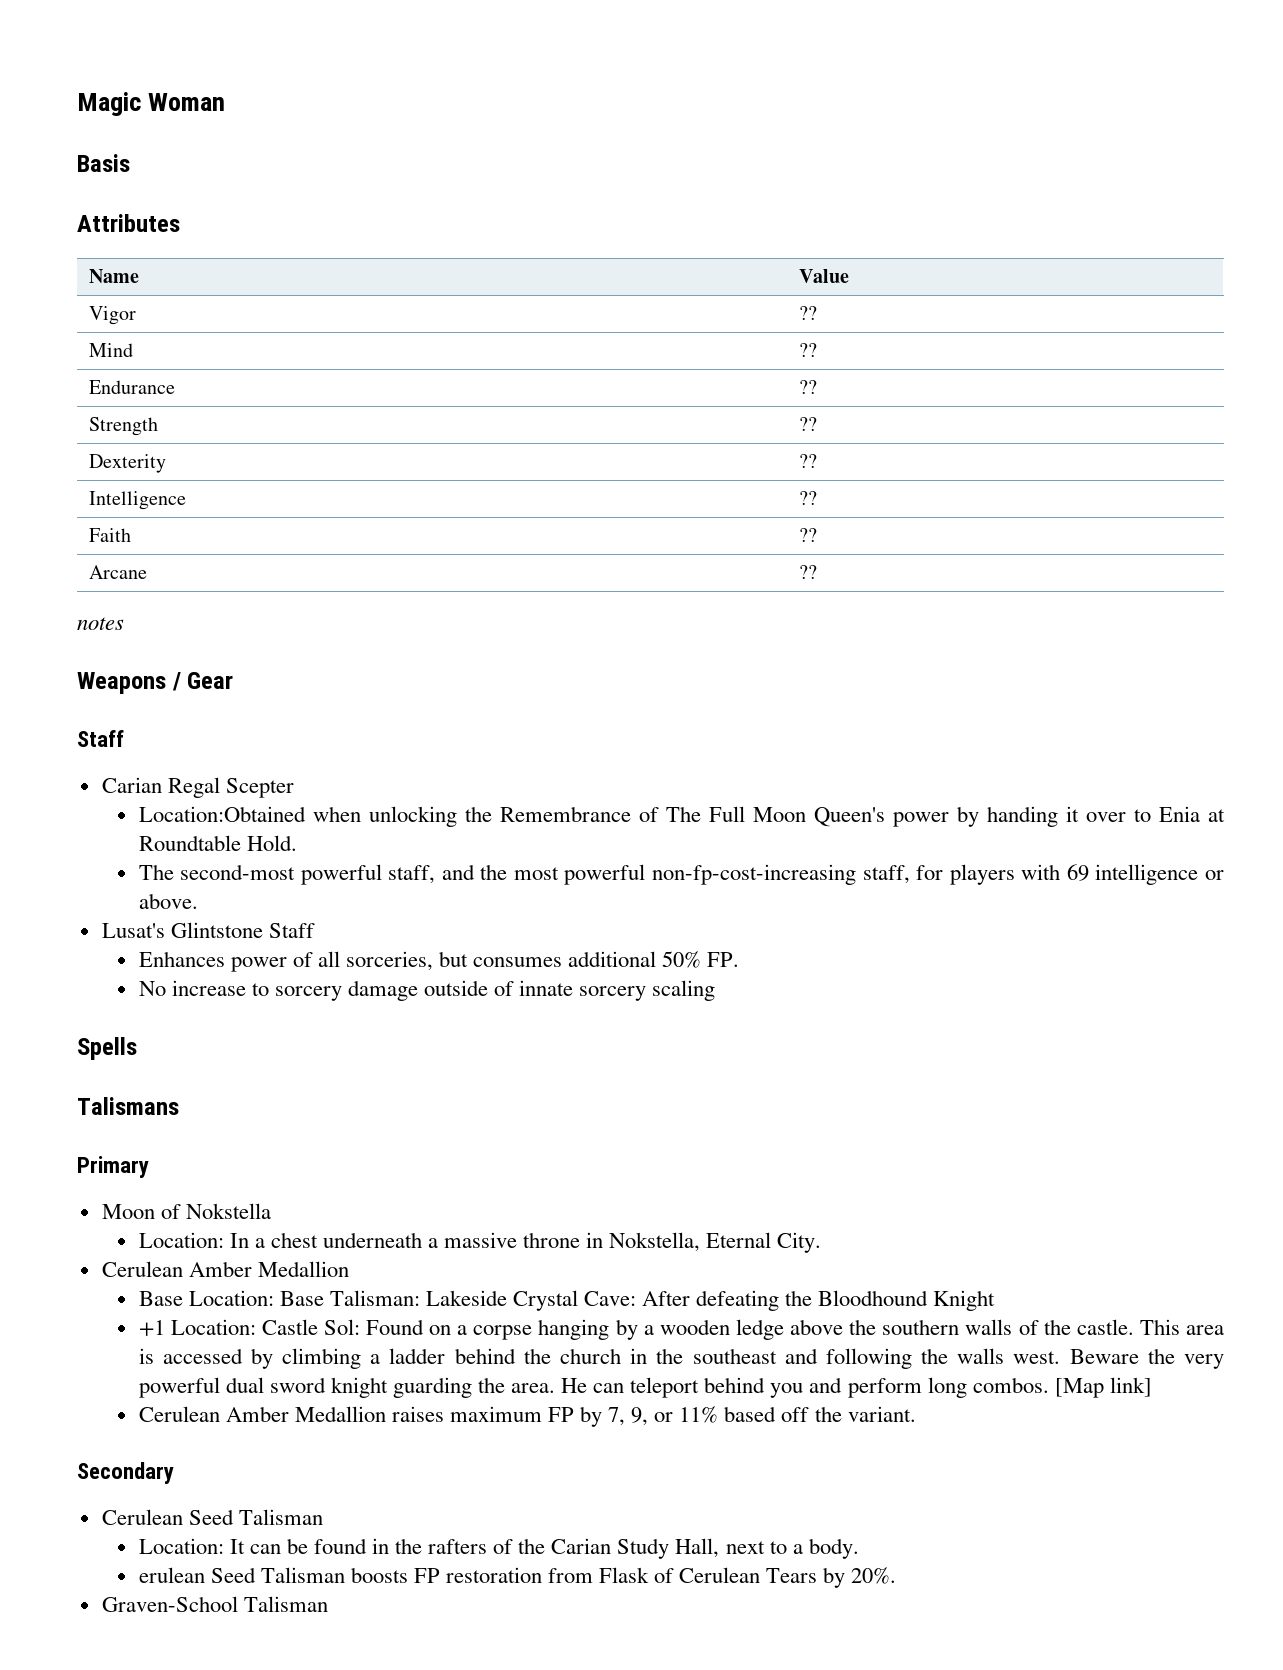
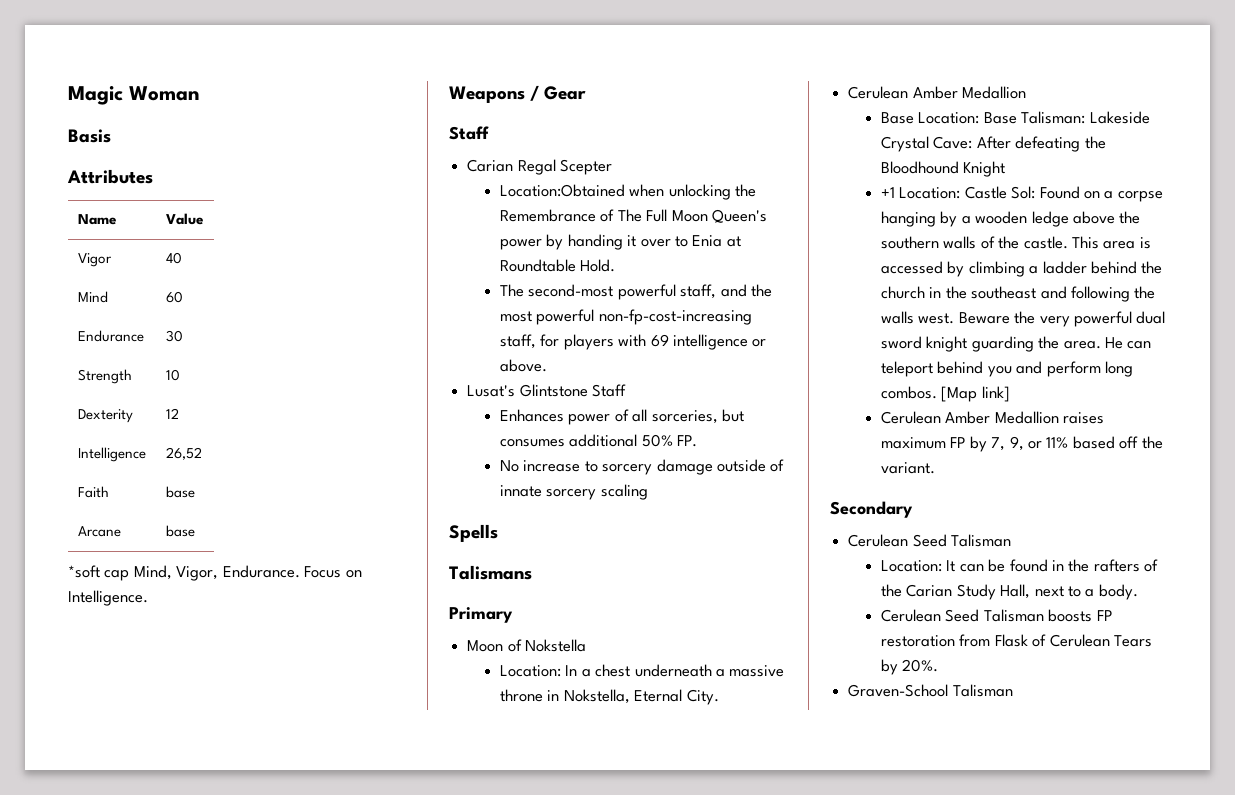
[798,306,817,320] ?? -> [165,252,182,264] 40
[798,343,817,357] ?? -> [165,291,183,303] 60
[798,380,817,394] ?? -> [165,330,183,342] 30
[798,417,817,431] ?? -> [165,369,180,381] 10
[798,454,817,468] ?? -> [165,408,179,419] 12
[798,491,817,505] ?? -> [165,447,202,460] 26,52
[798,528,817,542] ?? -> [165,486,195,498] base
[798,565,817,579] [77,617,124,630] ?? // notes -> [165,525,195,537] [68,565,362,581] [68,590,148,606] base // *soft cap Mind, Vigor, Endurance. Focus on Intelligence.
[138,1567,205,1583] erulean -> [880,609,941,622] Cerulean

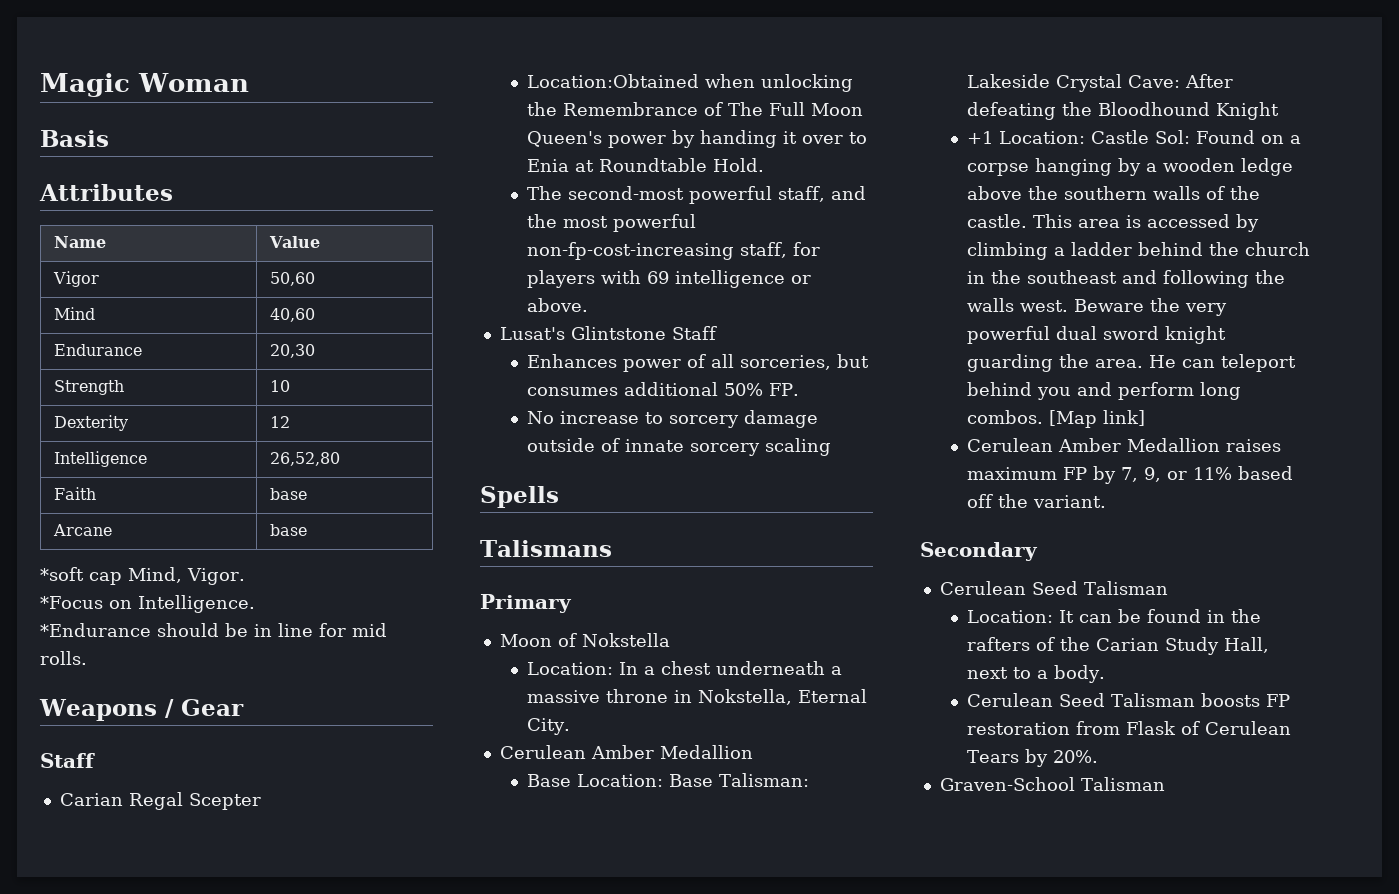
[165,252,182,264] 40 -> [269,272,315,286] 50,60
[165,291,183,303] 60 -> [269,308,315,322] 40,60
[165,330,183,342] 30 -> [269,344,315,358] 20,30
[165,447,202,460] 26,52 -> [269,452,340,466] 26,52,80
[176,565,342,581] Vigor, Endurance. Focus -> [187,568,245,585] [40,596,103,609] Vigor. // *Focus
(148, 598) none -> [40,623,387,637] [40,651,87,665] // *Endurance should be in line for mid rolls.

